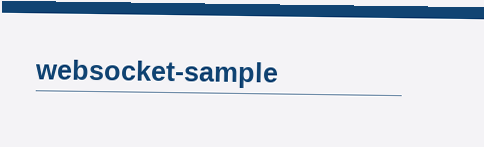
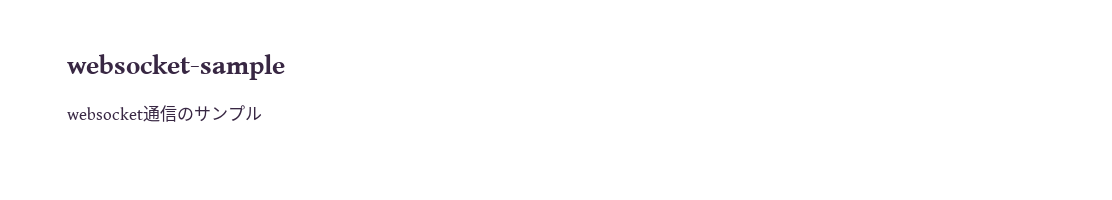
(279, 74) none -> [67,105,262,122] // websocket通信のサンプル

